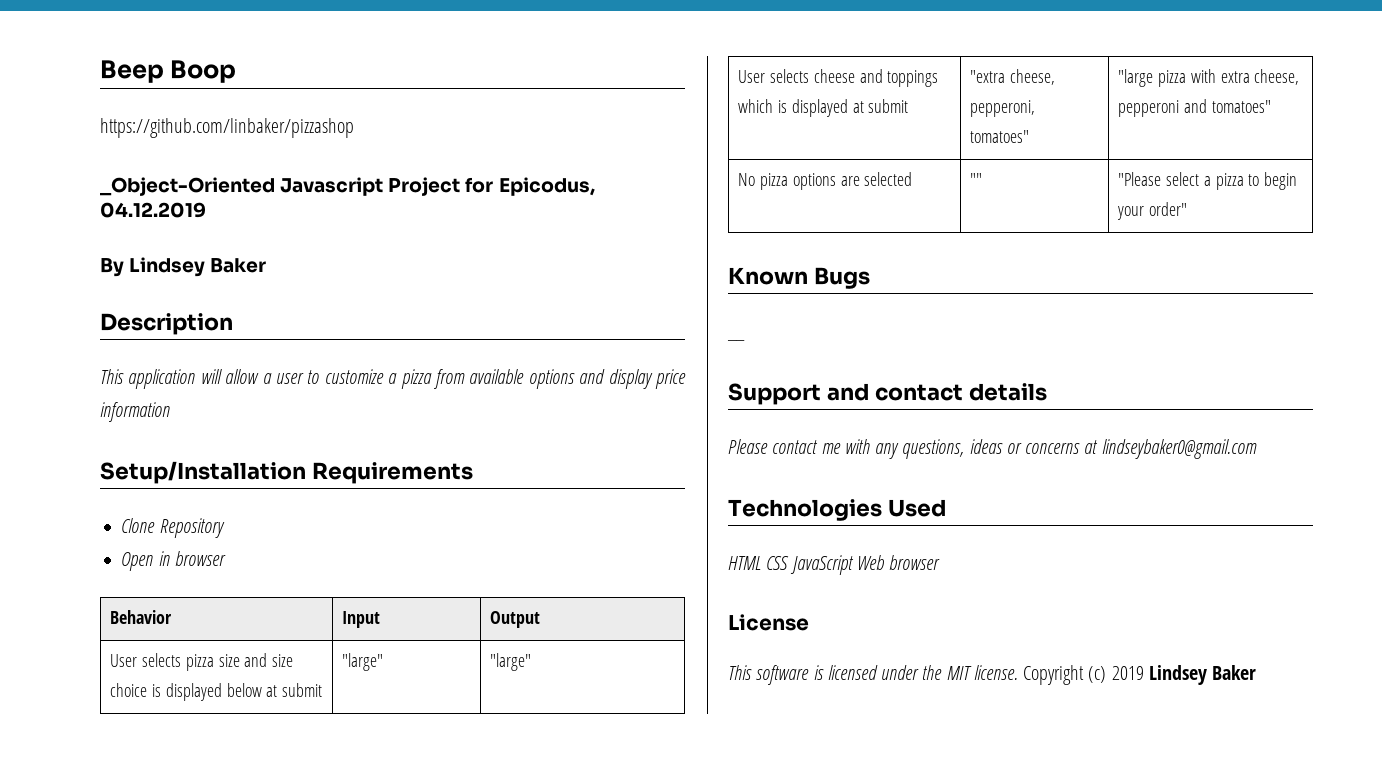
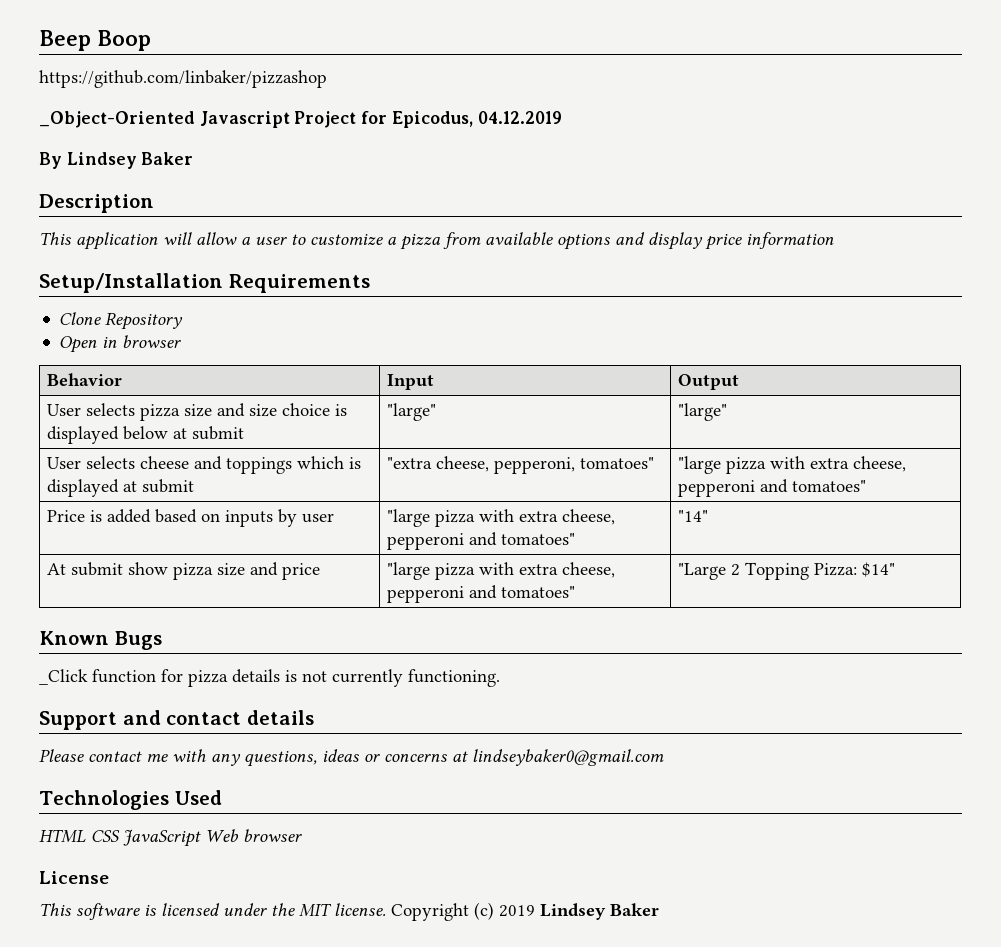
[738,172,913,190] [970,173,983,186] [1118,172,1298,190] [1117,202,1188,220] [728,267,870,289] [727,338,745,341] No pizza options are selected | "" | "Please select a pizza to begin your order" // Known Bugs // __ -> [46,509,334,527] [386,509,615,527] [386,532,575,550] [677,510,708,522] [46,562,320,580] [386,562,615,580] [386,585,575,603] [677,562,895,580] [39,631,162,650] [39,669,500,687] Price is added based on inputs by user | "large pizza with extra cheese, pepperoni and tomatoes" | "14" // At submit show pizza size and price | "large pizza with extra cheese, pepperoni and tomatoes" | "Large 2 Topping Pizza: $14" // Known Bugs // _Click function for pizza details is not currently functioning.

